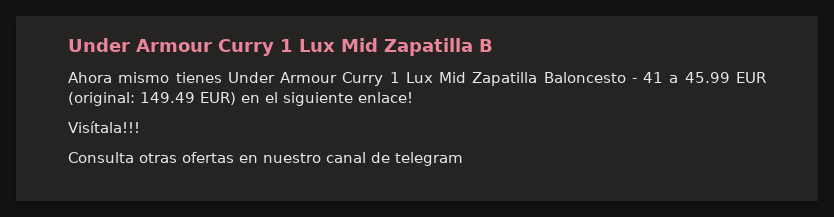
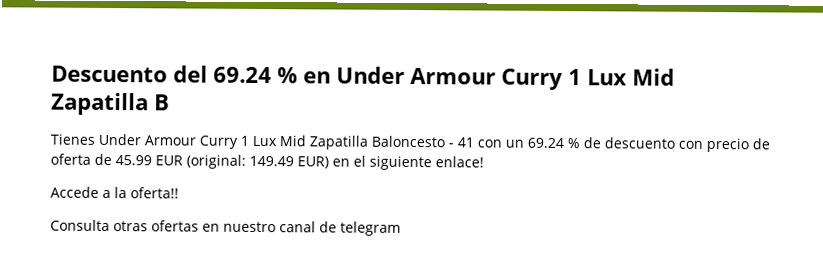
(68, 45) none -> [51,65,331,84] Descuento del 69.24 % en
[68,72,222,83] Ahora mismo tienes -> [50,133,95,145] Tienes
[669,75,679,83] a -> [477,137,770,153] [50,153,112,166] con un 69.24 % de descuento con precio de oferta de
[68,121,140,133] Visítala!!! -> [50,186,179,199] Accede a la oferta!!

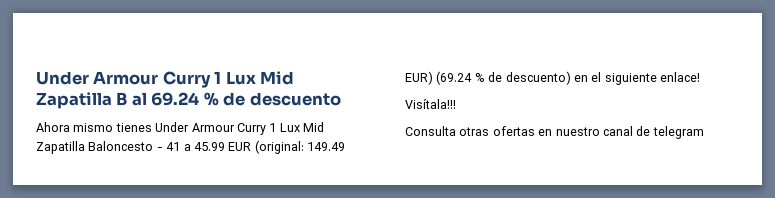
[51,65,331,84] Descuento del 69.24 % en -> (36, 78) none
[50,133,95,145] // Tienes -> [131,92,341,106] [36,122,152,132] al 69.24 % de descuento // Ahora mismo tienes
[477,137,770,153] [50,153,112,166] con un 69.24 % de descuento con precio de oferta de -> [183,144,191,151] a
(329, 162) none -> [436,71,571,85] (69.24 % de descuento)
[50,186,179,199] Accede a la oferta!! -> [405,99,456,109] Visítala!!!

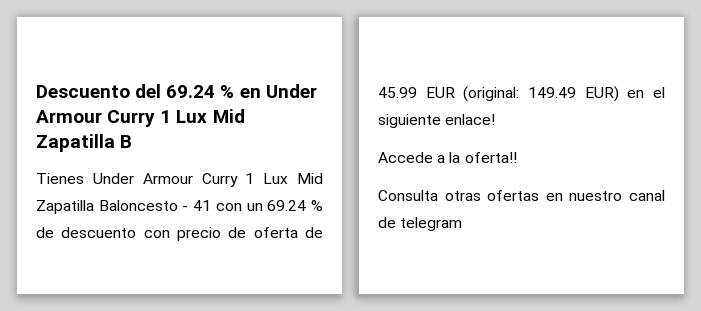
(36, 78) none -> [36,84,261,98] Descuento del 69.24 % en
[131,92,341,106] [36,122,152,132] al 69.24 % de descuento // Ahora mismo tienes -> [36,173,84,184] // Tienes
[183,144,191,151] a -> [215,200,324,211] [36,227,323,241] con un 69.24 % de descuento con precio de oferta de
[436,71,571,85] (69.24 % de descuento) -> (619, 94) none
[405,99,456,109] Visítala!!! -> [378,152,517,163] Accede a la oferta!!

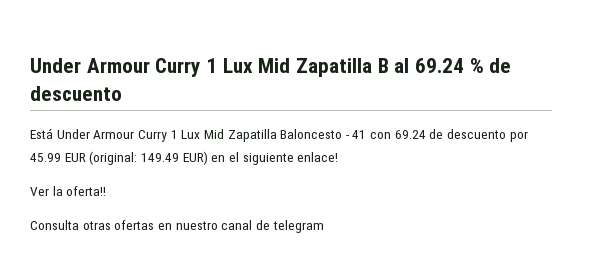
[36,84,261,98] Descuento del 69.24 % en -> (30, 65) none
[36,173,84,184] // Tienes -> [394,58,512,73] [30,86,122,101] [30,128,53,139] al 69.24 % de descuento // Está
[246,200,324,211] [36,227,323,241] un 69.24 % de descuento con precio de oferta de -> [394,129,528,142] 69.24 de descuento por
[378,152,446,163] Accede a -> [30,187,49,196] Ver

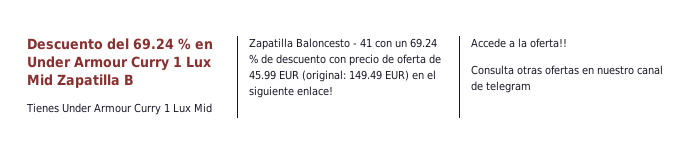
(30, 65) none -> [27,38,213,50] Descuento del 69.24 % en
[394,58,512,73] [30,86,122,101] [30,128,53,139] al 69.24 % de descuento // Está -> [26,103,59,113] // Tienes
[394,129,528,142] 69.24 de descuento por -> [395,38,437,48] [249,54,441,66] un 69.24 % de descuento con precio de oferta de
[30,187,49,196] Ver -> [471,38,515,48] Accede a

